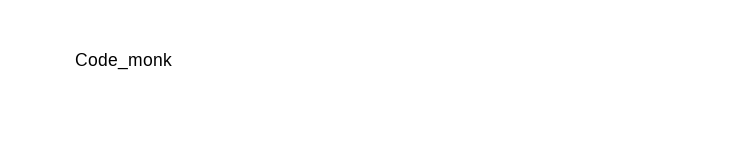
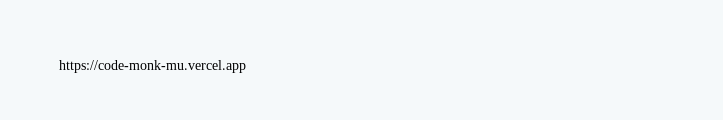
[75,53,172,70] Code_monk -> [59,60,246,73] https://code-monk-mu.vercel.app

